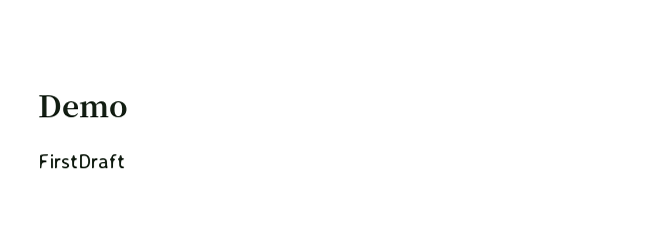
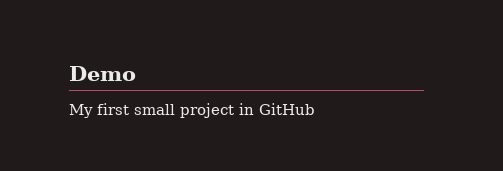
[38,154,126,169] FirstDraft -> [69,103,315,118] My first small project in GitHub

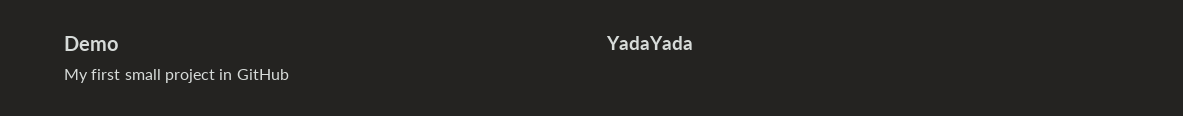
(315, 109) none -> [606,36,693,50] // YadaYada

